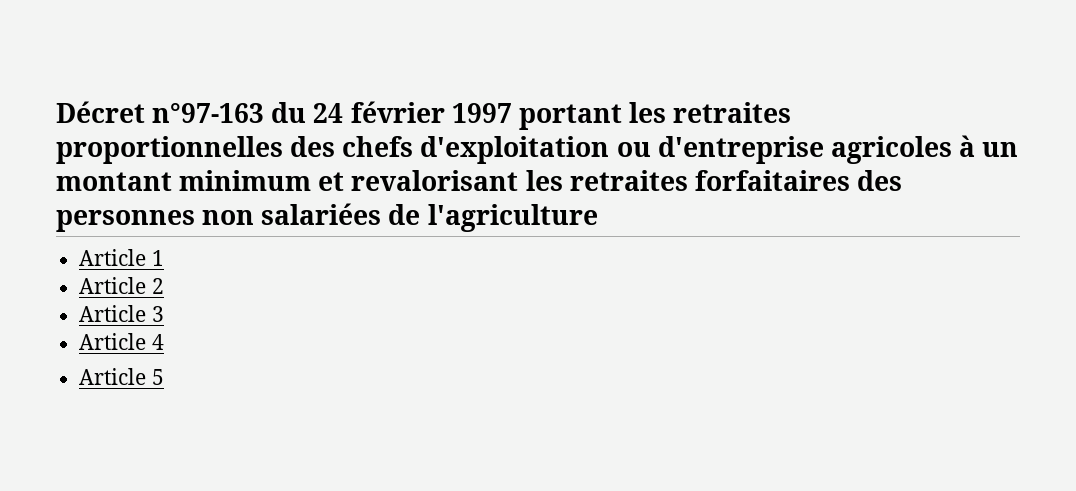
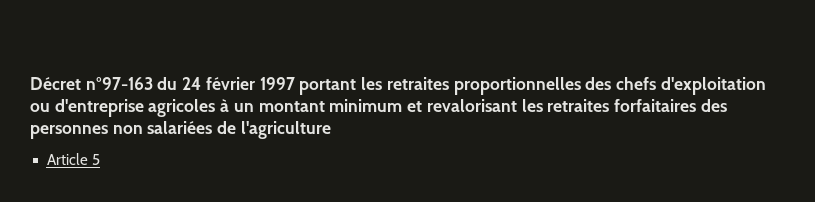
[79,249,164,266] [79,277,164,294] [79,305,164,322] [79,333,164,350] // Article 1 // Article 2 // Article 3 // Article 4 -> (331, 130) none

